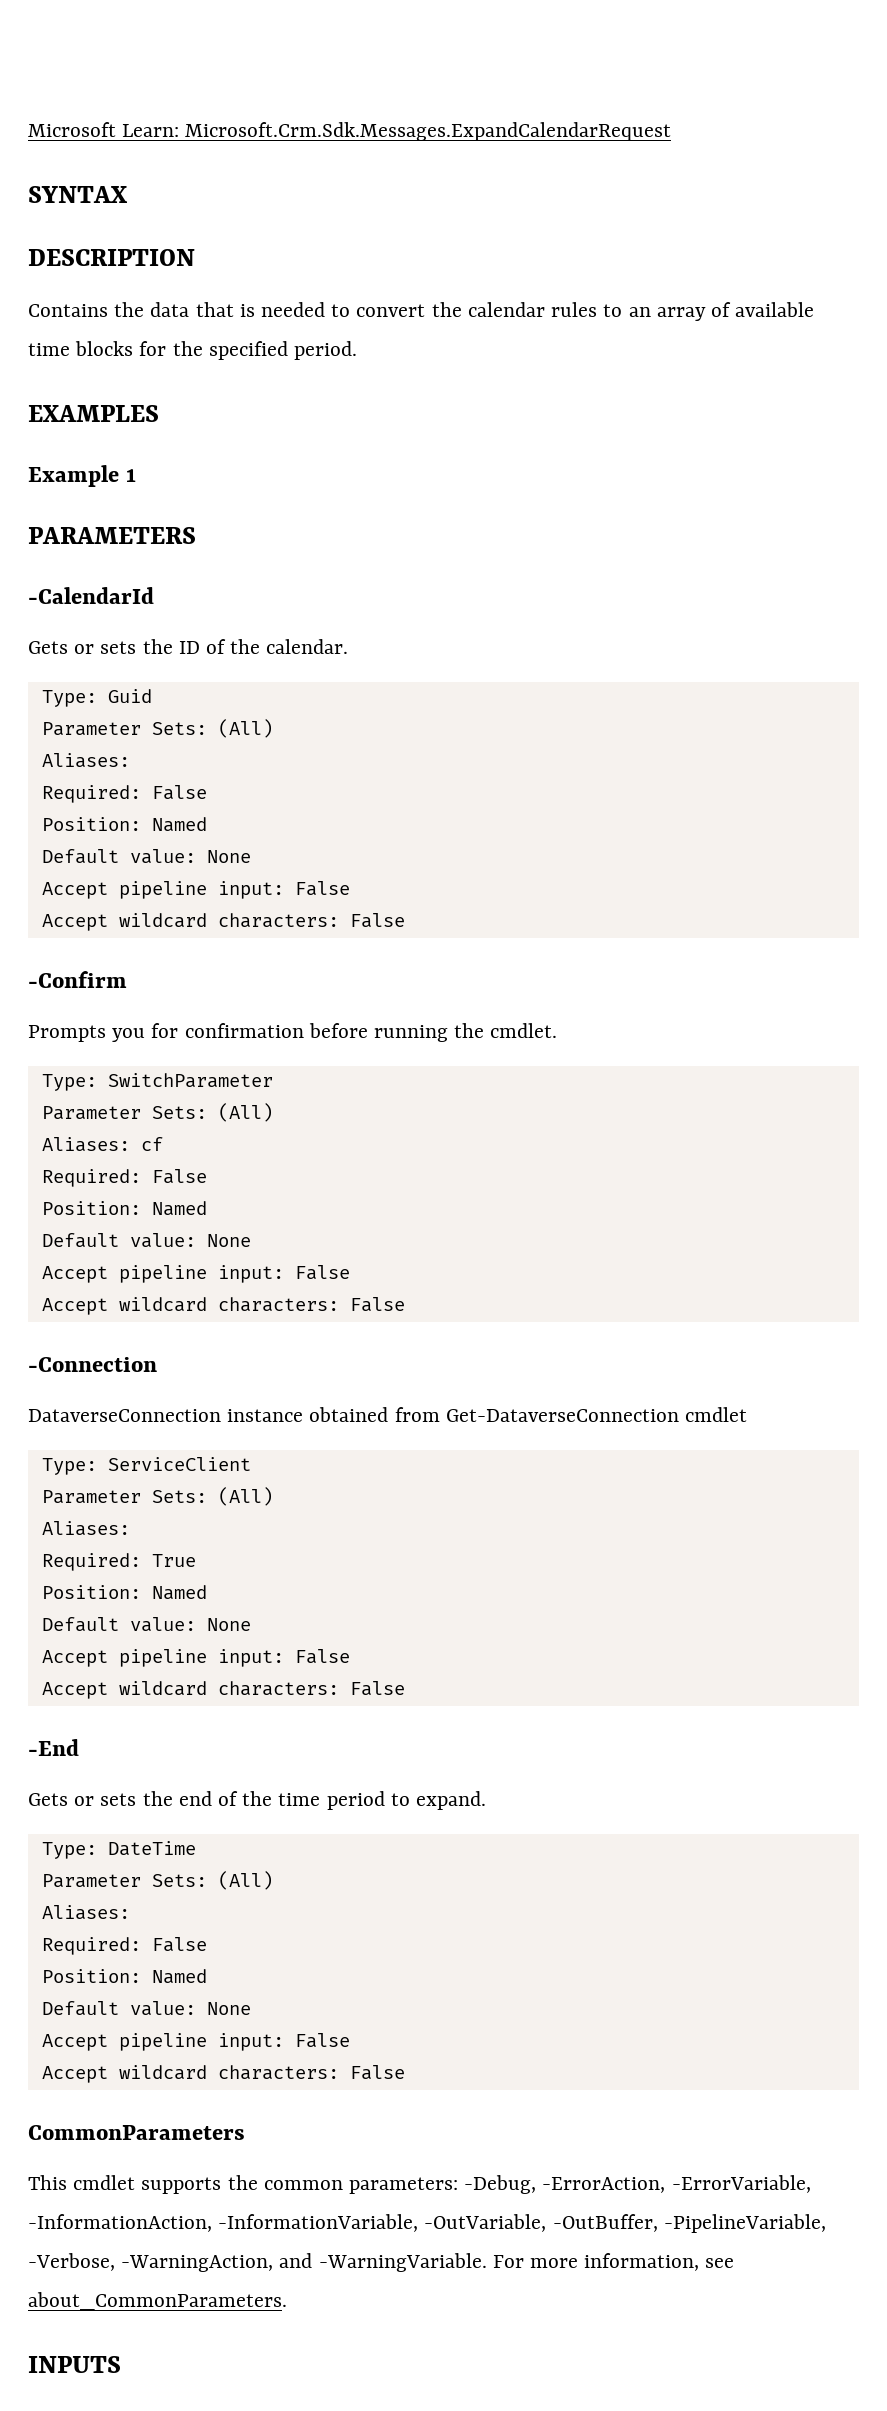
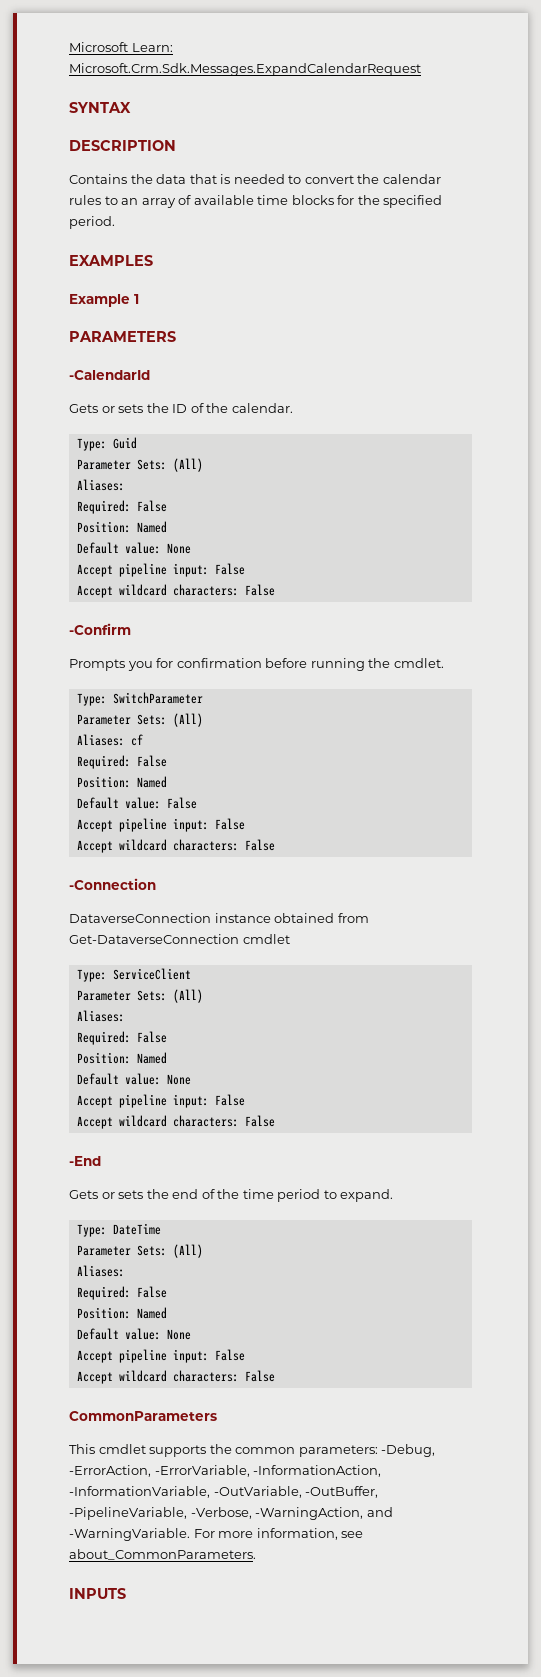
[129,1233,251,1248] value: None -> [124,797,197,809] value: False
[151,1554,196,1567] True -> [136,1031,167,1043] False

